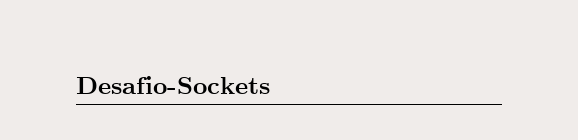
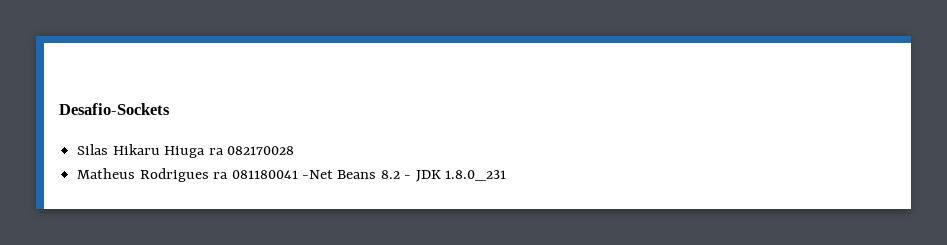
(270, 85) none -> [77,144,294,158] [77,168,507,182] // Silas Hikaru Hiuga ra 082170028 // Matheus Rodrigues ra 081180041 -Net Beans 8.2 - JDK 1.8.0_231

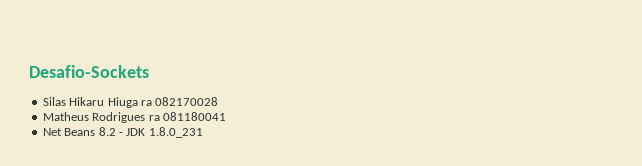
[301,170,333,179] -Net -> [42,128,62,136] // Net

